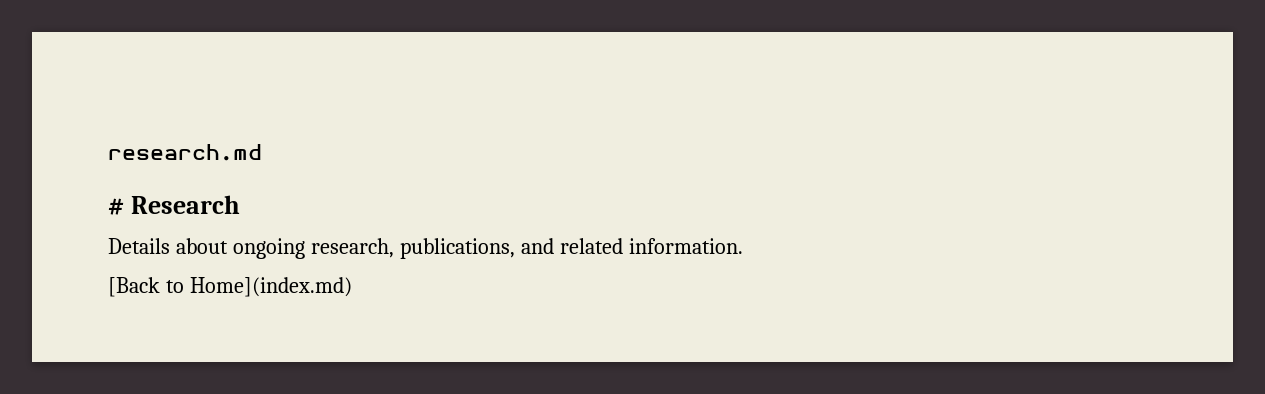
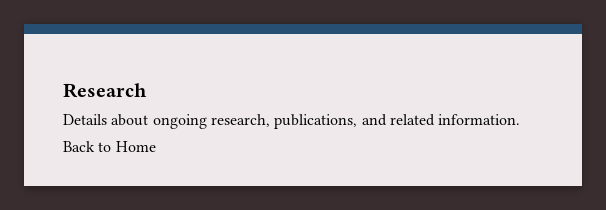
[108,144,262,161] [108,198,124,215] research.md // # -> (63, 90) none
[108,277,352,297] [Back to Home](index.md) -> [63,141,156,152] Back to Home

